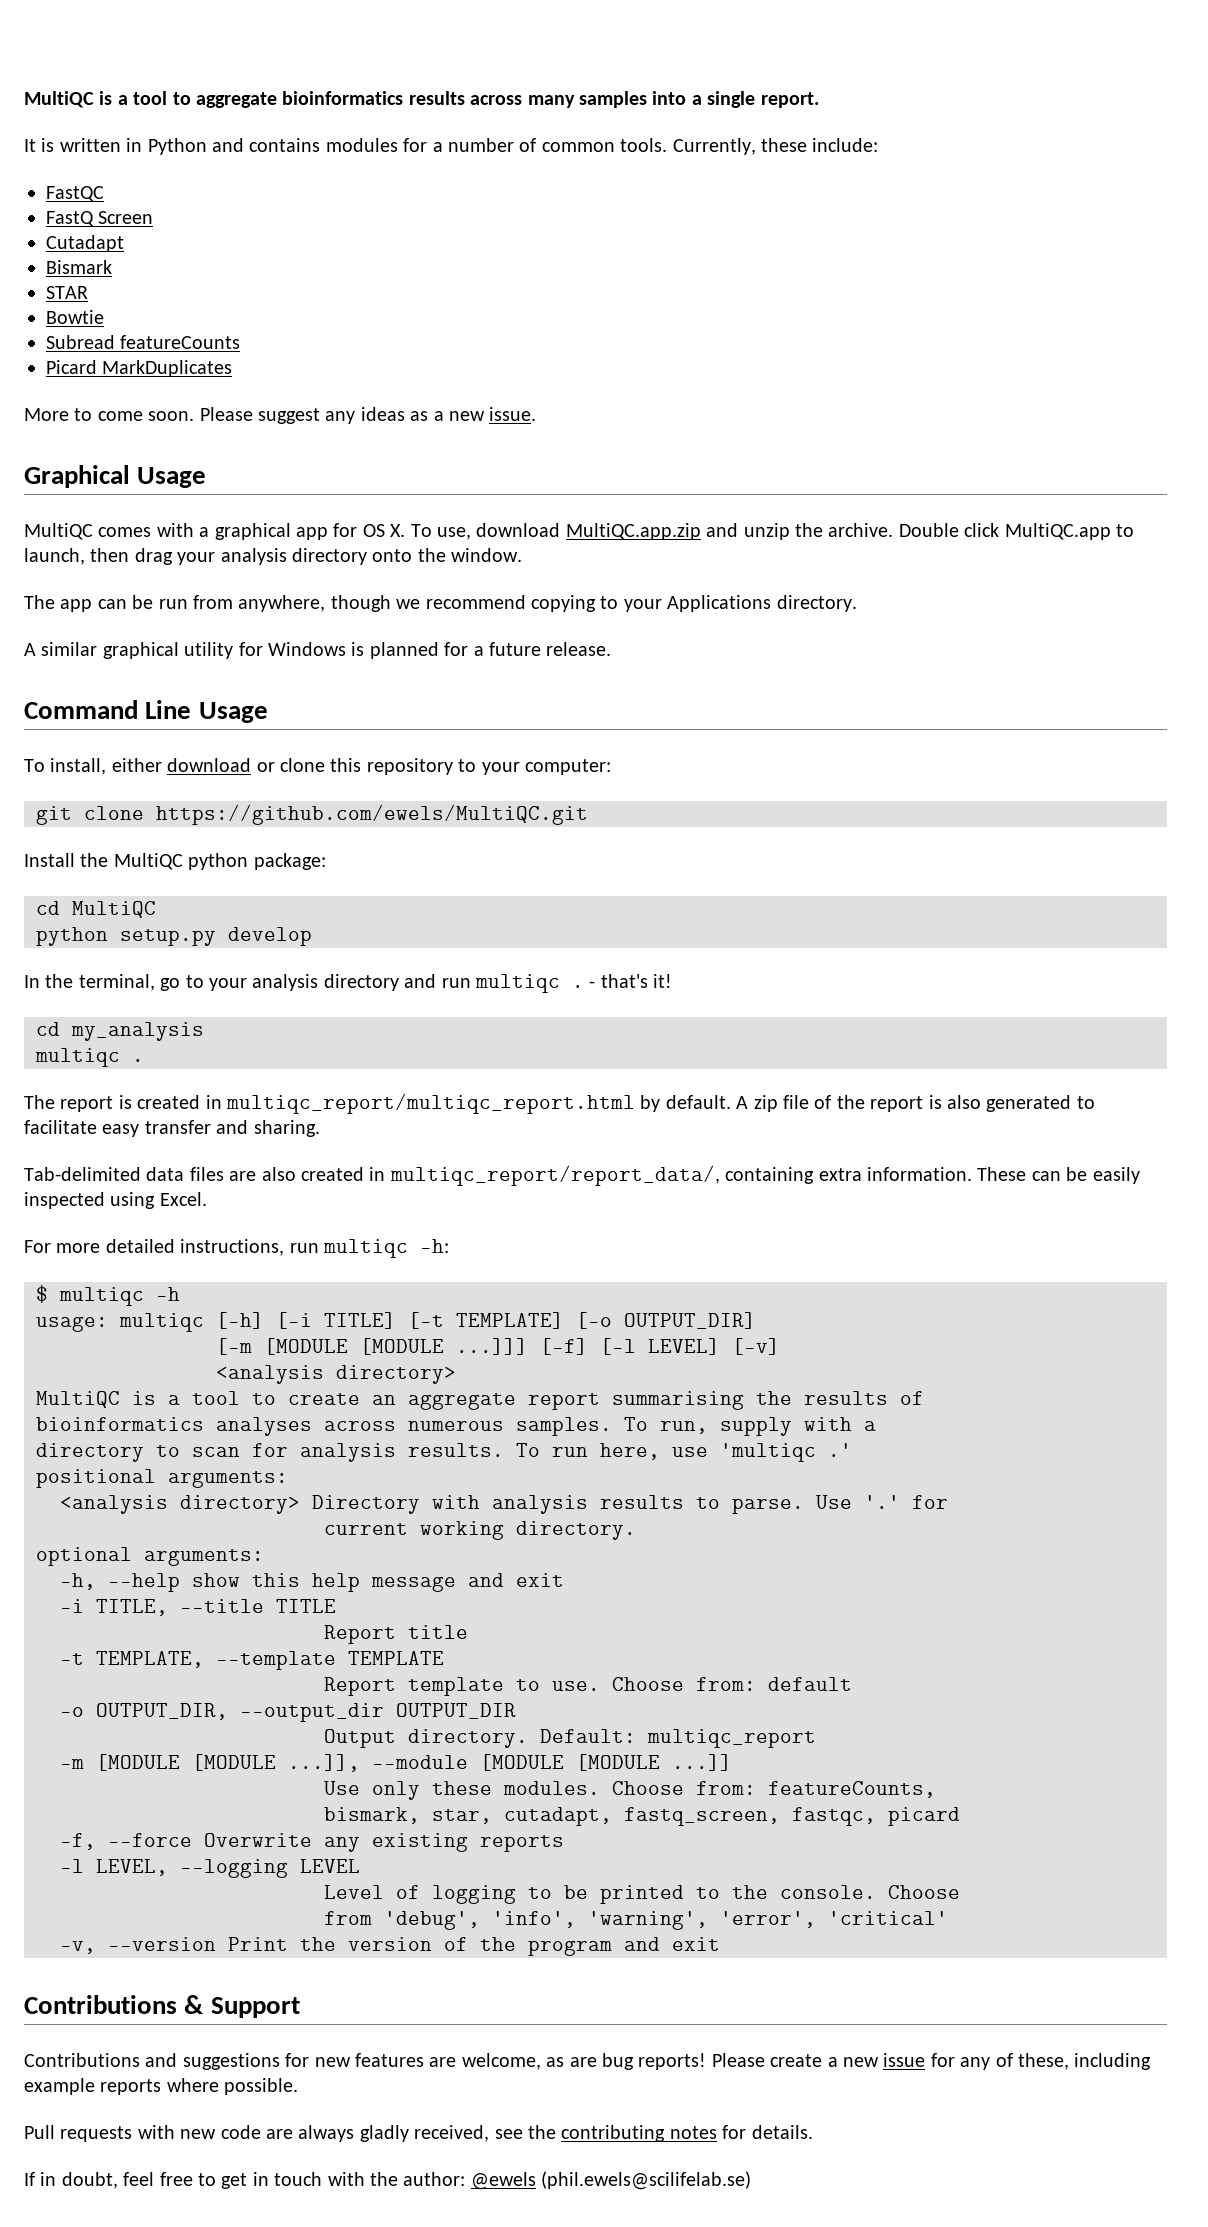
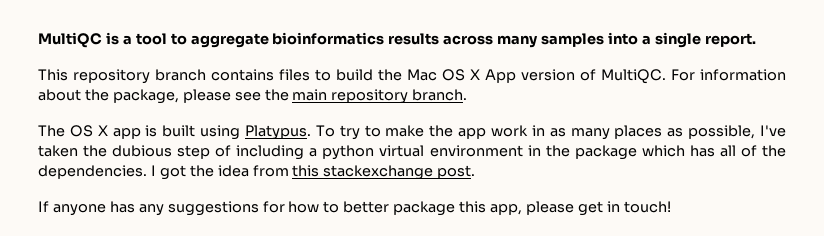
[24,138,879,155] [46,186,104,202] [46,211,154,227] [46,235,124,252] [46,260,112,274] [46,286,88,299] [46,310,104,324] [46,335,241,349] [46,360,233,377] [24,407,537,424] [24,465,207,488] [24,523,1134,540] [24,548,523,565] [24,595,857,612] [24,642,612,659] [24,700,268,723] [24,758,611,775] [36,804,588,825] [24,853,326,870] [36,901,156,918] [36,927,312,946] [24,974,673,993] [36,1022,204,1041] [35,1048,144,1067] [24,1093,1095,1114] [24,1120,320,1137] [24,1165,1140,1186] [24,1192,207,1209] [24,1239,449,1258] [36,1285,180,1306] [36,1312,756,1332] [216,1338,780,1355] [216,1365,456,1384] [36,1391,924,1410] [36,1417,876,1436] [36,1443,852,1462] [36,1469,288,1488] [60,1495,948,1514] [324,1521,636,1540] [36,1547,264,1566] [60,1573,564,1592] [60,1599,336,1616] [324,1625,468,1644] [60,1651,444,1670] [324,1677,852,1696] [60,1703,516,1722] [324,1729,816,1748] [60,1754,732,1772] [324,1781,936,1800] [324,1807,960,1826] [60,1833,564,1852] [60,1859,360,1878] [324,1885,960,1904] [324,1911,948,1930] [60,1937,720,1956] [24,1995,300,2018] [24,2053,1152,2070] [24,2078,299,2095] [24,2125,813,2142] [24,2171,752,2190] It is written in Python and contains modules for a number of common tools. Currently, these include: // FastQC // FastQ Screen // Cutadapt // Bismark // STAR // Bowtie // Subread featureCounts // Picard MarkDuplicates // More to come soon. Please suggest any ideas as a new issue. // Graphical Usage // MultiQC comes with a graphical app for OS X. To use, download MultiQC.app.zip and unzip the archive. Double click MultiQC.app to launch, then drag your analysis directory onto the window. // The app can be run from anywhere, though we recommend copying to your Applications directory. // A similar graphical utility for Windows is planned for a future release. // Command Line Usage // To install, either download or clone this repository to your computer: // git clone https://github.com/ewels/MultiQC.git // Install the MultiQC python package: // cd MultiQC // python setup.py develop // In the terminal, go to your analysis directory and run multiqc . - that's it! // cd my_analysis // multiqc . // The report is created in multiqc_report/multiqc_report.html by default. A zip file of the report is also generated to facilitate easy transfer and sharing. // Tab-delimited data files are also created in multiqc_report/report_data/, containing extra information. These can be easily inspected using Excel. // For more detailed instructions, run multiqc -h: // $ multiqc -h // usage: multiqc [-h] [-i TITLE] [-t TEMPLATE] [-o OUTPUT_DIR] // [-m [MODULE [MODULE ...]]] [-f] [-l LEVEL] [-v] // <analysis directory> // MultiQC is a tool to create an aggregate report summarising the results of // bioinformatics analyses across numerous samples. To run, supply with a // directory to scan for analysis results. To run here, use 'multiqc .' // positional arguments: // <analysis directory> Directory with analysis results to parse. Use '.' for // current working directory. // optional arguments: // -h, --help show this help message and exit // -i TITLE, --title TITLE // Report title // -t TEMPLATE, --template TEMPLATE // Report template to use. Choose from: default // -o OUTPUT_DIR, --output_dir OUTPUT_DIR // Output directory. Default: multiqc_report // -m [MODULE [MODULE ...]], --module [MODULE [MODULE ...]] // Use only these modules. Choose from: featureCounts, // bismark, star, cutadapt, fastq_screen, fastqc, picard // -f, --force Overwrite any existing reports // -l LEVEL, --logging LEVEL // Level of logging to be printed to the console. Choose // from 'debug', 'info', 'warning', 'error', 'critical' // -v, --version Print the version of the program and exit // Contributions & Support // Contributions and suggestions for new features are welcome, as are bug reports! Please create a new issue for any of these, including example reports where possible. // Pull requests with new code are always gladly received, see the contributing notes for details. // If in doubt, feel free to get in touch with the author: @ewels (phil.ewels@scilifelab.se) -> [38,69,786,84] [38,89,468,104] [38,125,786,140] [38,145,786,160] [38,165,476,180] [38,201,671,216] This repository branch contains files to build the Mac OS X App version of MultiQC. For information about the package, please see the main repository branch. // The OS X app is built using Platypus. To try to make the app work in as many places as possible, I've taken the dubious step of including a python virtual environment in the package which has all of the dependencies. I got the idea from this stackexchange post. // If anyone has any suggestions for how to better package this app, please get in touch!

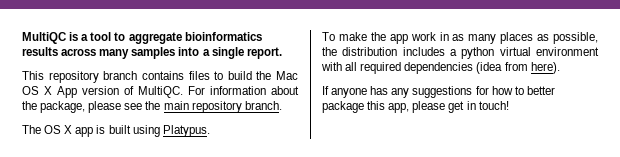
[315,125,381,140] To try to -> [322,32,335,41] // To
[760,125,786,137] [38,145,786,160] [38,165,476,180] I've taken the dubious step of including a python virtual environment in the package which has all of the dependencies. I got the idea from this stackexchange post. -> [322,47,599,59] [321,62,560,74] the distribution includes a python virtual environment with all required dependencies (idea from here).

